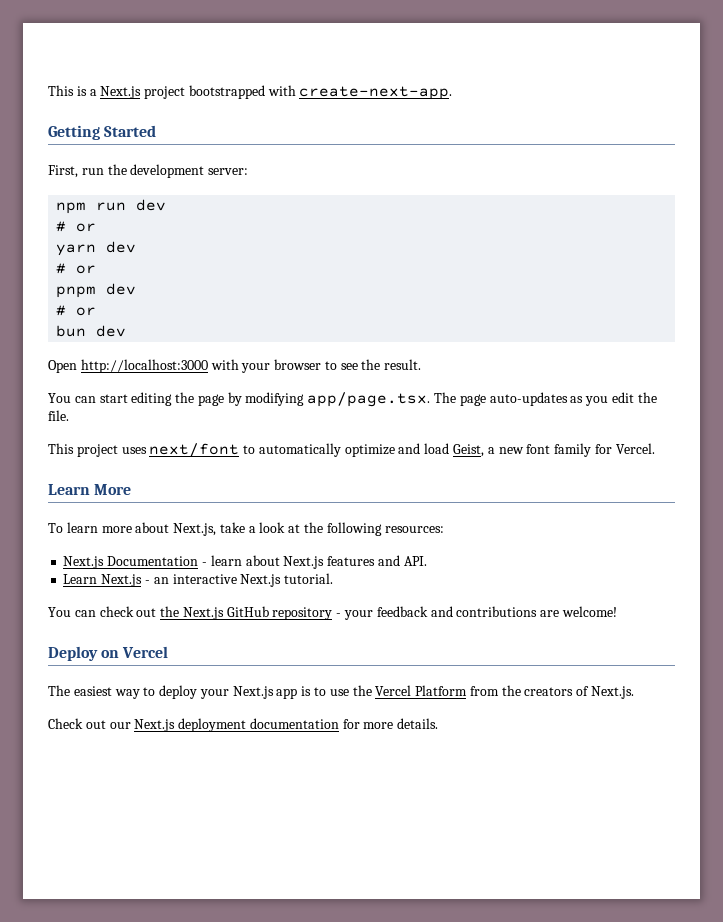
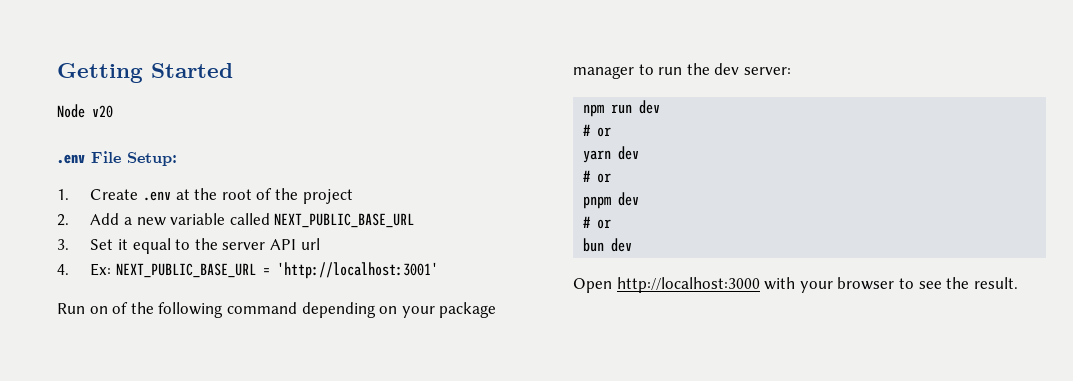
[48,85,453,100] [48,125,157,140] [48,165,78,178] This is a Next.js project bootstrapped with create-next-app. // Getting Started // First, -> [57,63,233,83] [57,104,113,118] [57,151,177,166] [57,188,353,204] [57,213,415,228] [57,238,320,254] [57,262,438,279] [57,302,497,318] [573,64,654,79] Getting Started // Node v20 // .env File Setup: // 1. Create .env at the root of the project // 2. Add a new variable called NEXT_PUBLIC_BASE_URL // 3. Set it equal to the server API url // 4. Ex: NEXT_PUBLIC_BASE_URL = 'http://localhost:3001' // Run on of the following command depending on your package manager to
[130,164,205,178] development -> [714,63,740,75] dev
[48,392,657,407] [48,410,69,421] [48,443,655,457] [48,484,132,495] [48,522,444,536] [63,555,427,569] [63,573,334,587] [48,606,617,620] [48,646,169,661] [48,685,635,699] [48,718,439,732] // You can start editing the page by modifying app/page.tsx. The page auto-updates as you edit the file. // This project uses next/font to automatically optimize and load Geist, a new font family for Vercel. // Learn More // To learn more about Next.js, take a look at the following resources: // Next.js Documentation - learn about Next.js features and API. // Learn Next.js - an interactive Next.js tutorial. // You can check out the Next.js GitHub repository - your feedback and contributions are welcome! // Deploy on Vercel // The easiest way to deploy your Next.js app is to use the Vercel Platform from the creators of Next.js. // Check out our Next.js deployment documentation for more details. -> (1018, 283) none

